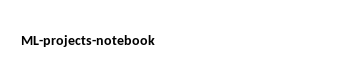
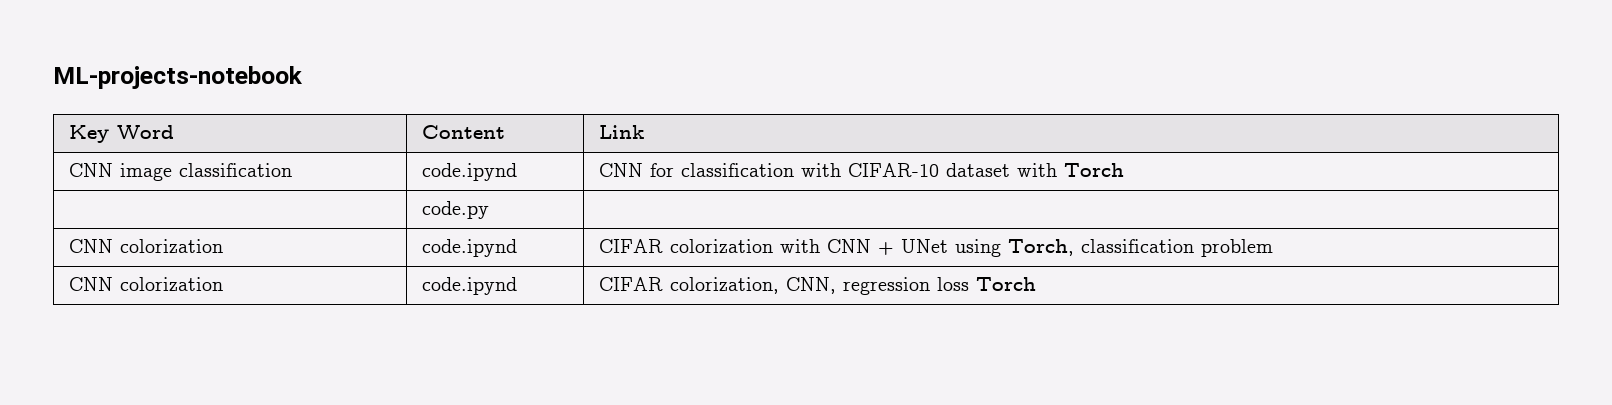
(155, 41) none -> [69,125,175,143] [422,125,506,139] [599,125,645,139] [69,163,293,181] [422,163,518,181] [599,163,1125,177] [422,201,490,219] [69,239,224,254] [422,239,518,257] [599,239,1274,257] [69,277,224,292] [422,277,518,295] [599,277,1037,295] // Key Word | Content | Link // CNN image classification | code.ipynd | CNN for classification with CIFAR-10 dataset with Torch // | code.py | // CNN colorization | code.ipynd | CIFAR colorization with CNN + UNet using Torch, classification problem // CNN colorization | code.ipynd | CIFAR colorization, CNN, regression loss Torch

